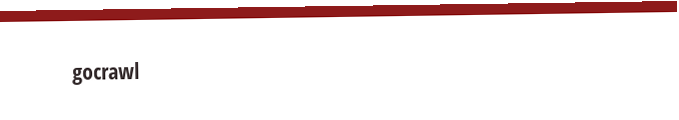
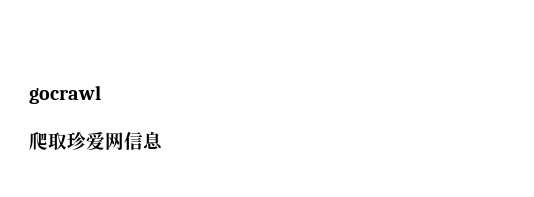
(140, 73) none -> [29,132,163,151] // 爬取珍爱网信息

